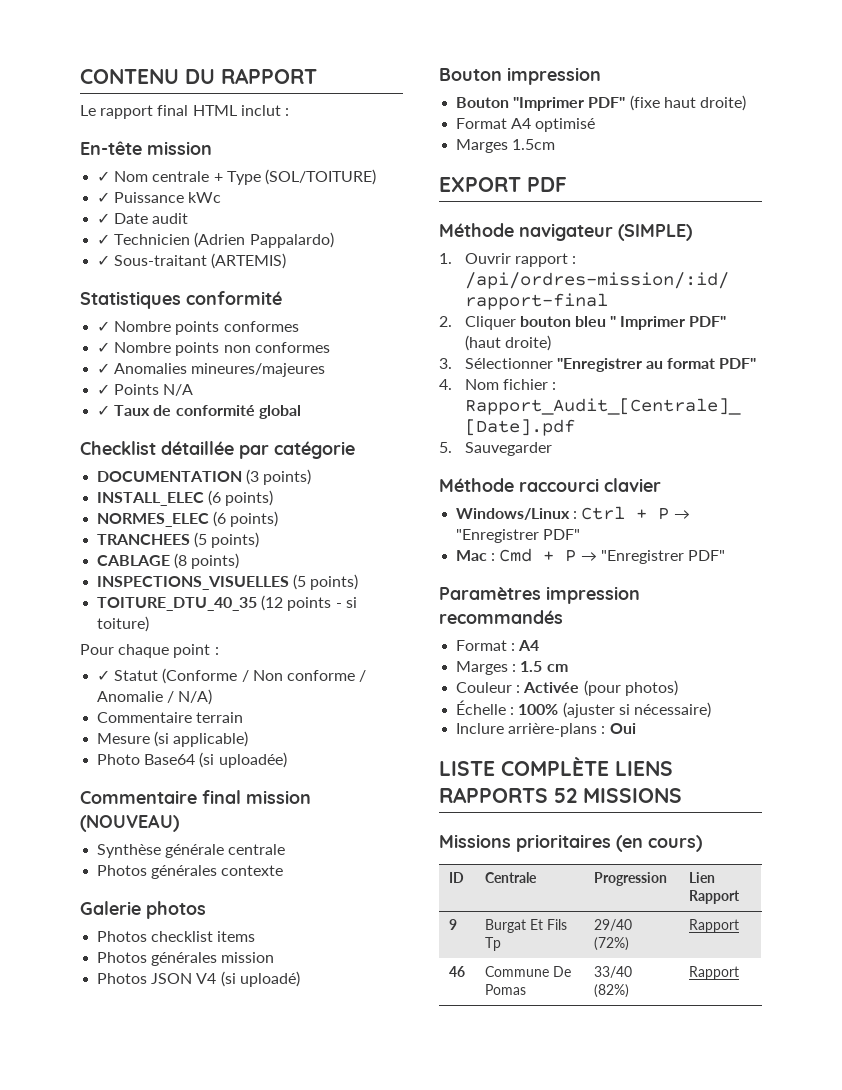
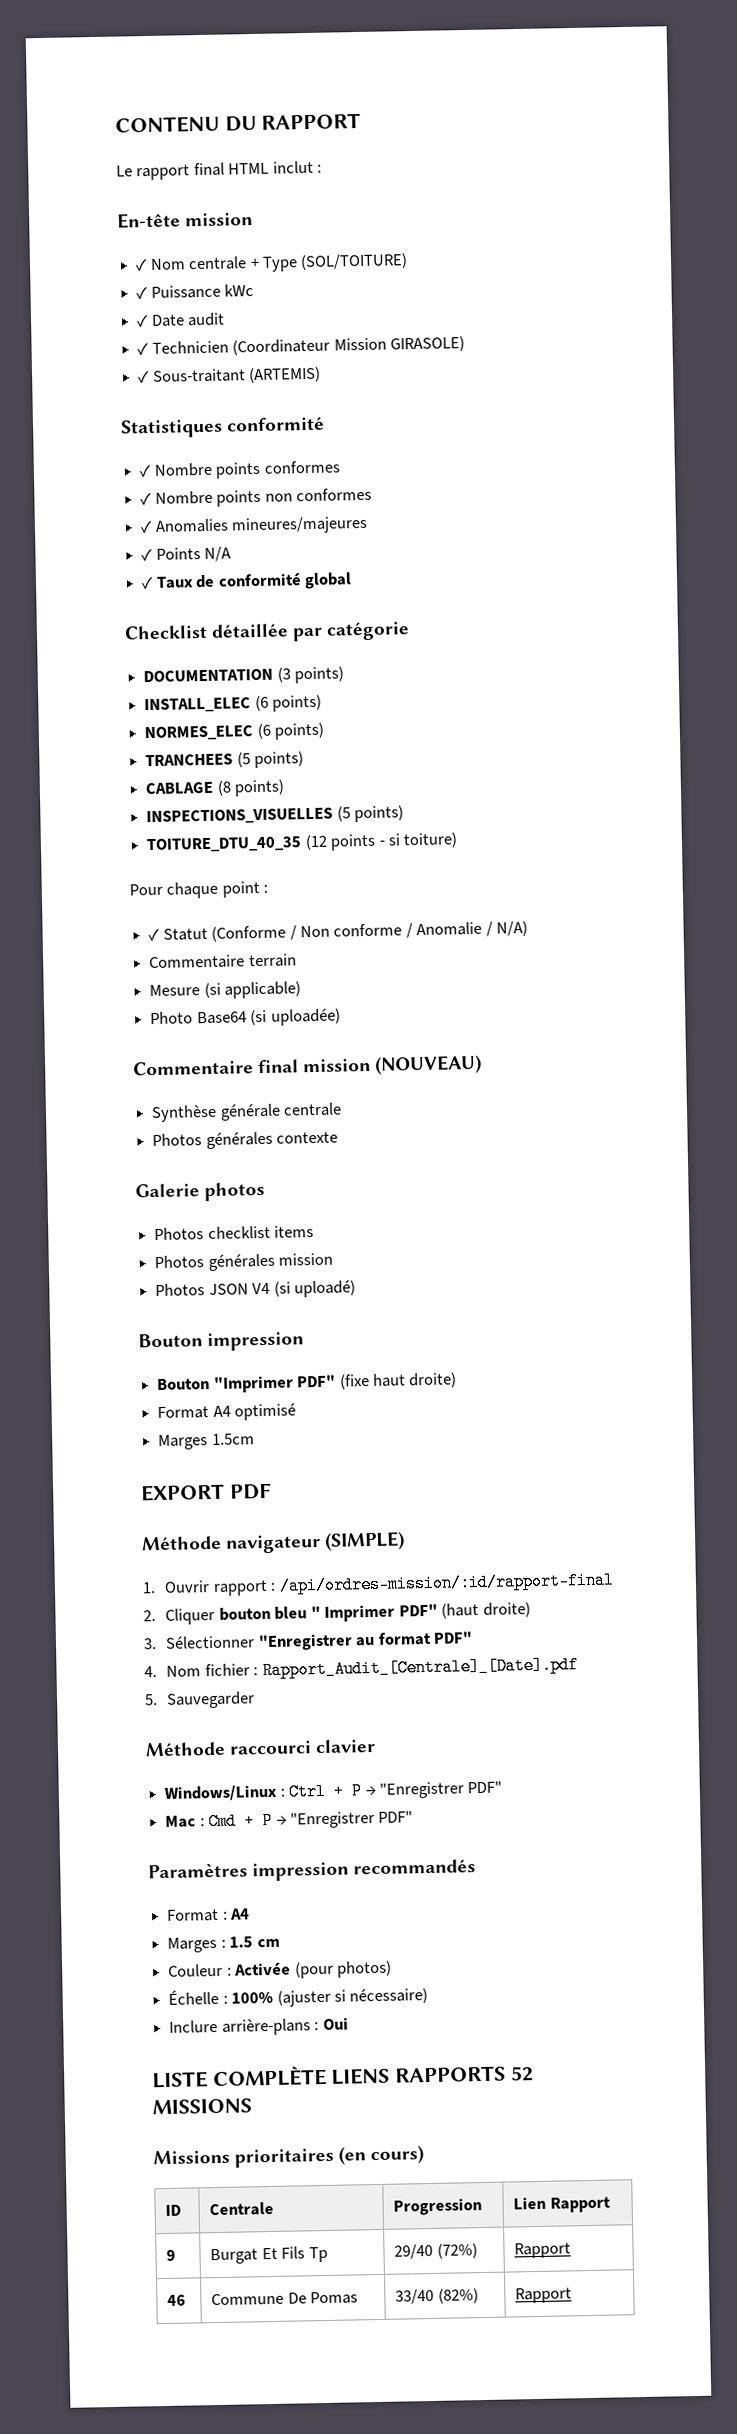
[194,232,334,248] (Adrien Pappalardo) -> [232,336,465,356] (Coordinateur Mission GIRASOLE)

